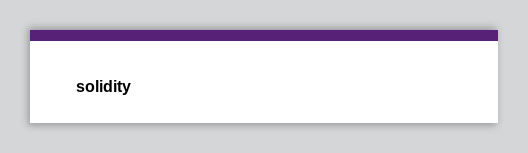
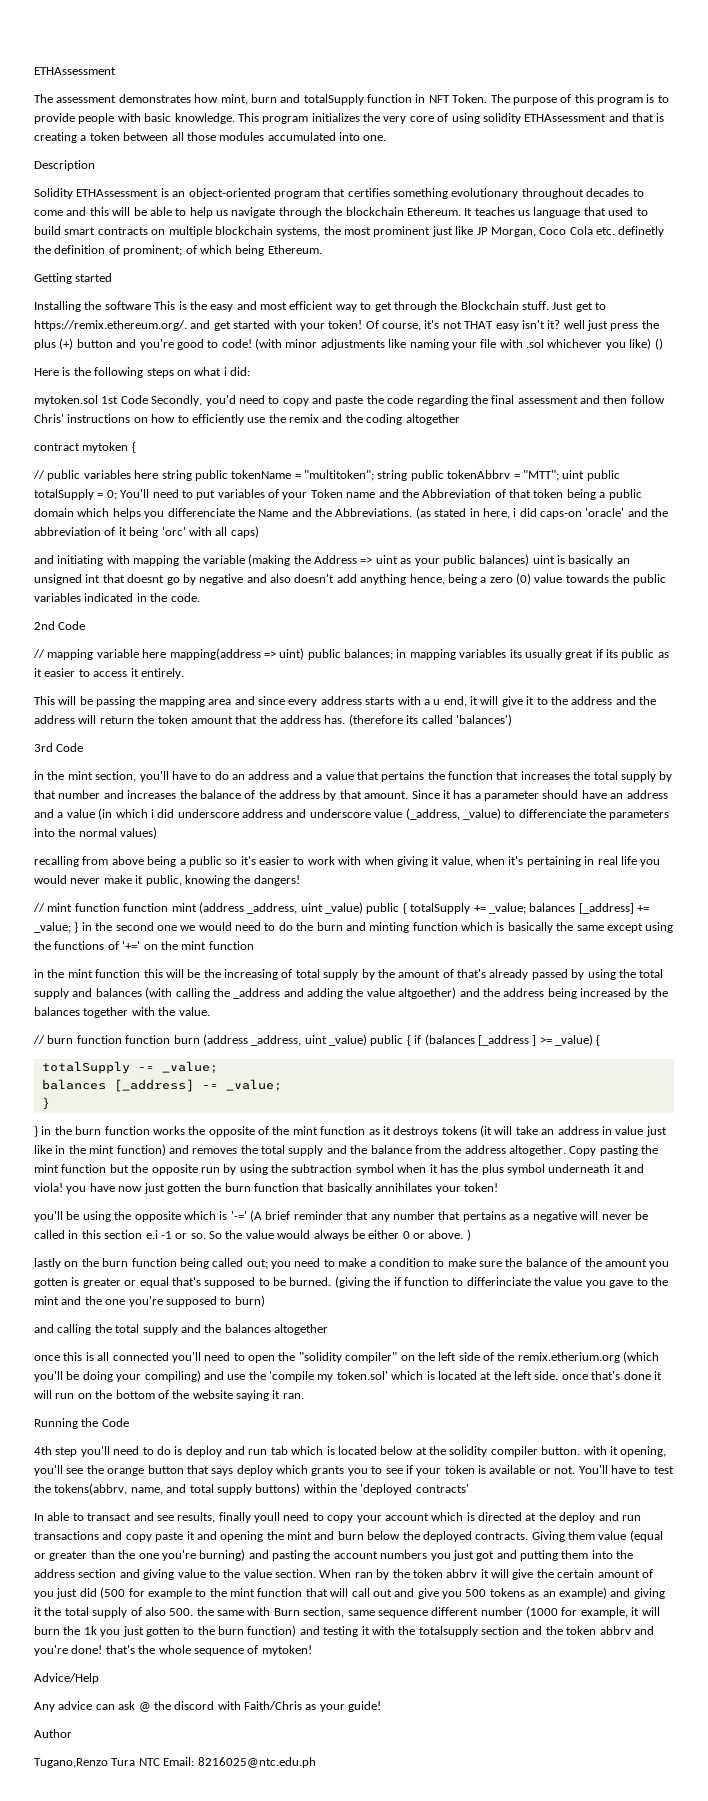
[76,80,131,95] solidity -> [34,67,116,75] [34,94,669,105] [34,113,665,124] [34,132,387,143] [34,160,95,171] [34,188,644,199] [34,207,648,218] [34,226,665,237] [34,245,322,256] [34,273,113,284] [34,301,607,312] [34,320,659,331] [34,338,663,350] [34,367,250,378] [34,395,665,406] [34,414,460,425] [34,442,136,453] [33,470,620,481] [34,489,642,500] [34,507,669,519] [34,526,259,538] [34,554,630,566] [34,573,666,585] [34,593,200,602] [34,621,86,630] [33,648,669,660] [34,668,184,679] [34,696,656,707] [34,714,512,726] [34,743,84,752] [34,771,673,782] [34,790,668,801] [34,808,670,820] [34,827,158,839] [34,856,661,867] [34,875,300,886] [33,902,649,914] [34,922,674,933] [34,941,254,950] [34,969,664,980] [34,987,668,999] [34,1007,210,1018] [33,1034,601,1046] [41,1061,218,1074] [41,1079,282,1092] [41,1097,50,1110] [34,1125,667,1137] [34,1144,659,1156] [34,1164,645,1175] [34,1183,498,1194] [34,1210,648,1222] [34,1229,471,1241] [34,1258,670,1269] [34,1276,668,1288] [34,1295,265,1307] [34,1324,328,1335] [34,1351,660,1363] [34,1370,662,1382] [34,1390,304,1401] [34,1418,129,1429] [34,1446,667,1457] [34,1465,674,1476] [34,1483,469,1495] [34,1512,641,1523] [34,1530,663,1542] [34,1549,634,1561] [34,1569,653,1580] [34,1587,665,1599] [34,1606,660,1618] [34,1625,654,1637] [34,1645,312,1656] [34,1673,99,1684] [34,1701,382,1712] [34,1729,72,1738] [34,1757,316,1768] ETHAssessment // The assessment demonstrates how mint, burn and totalSupply function in NFT Token. The purpose of this program is to provide people with basic knowledge. This program initializes the very core of using solidity ETHAssessment and that is creating a token between all those modules accumulated into one. // Description // Solidity ETHAssessment is an object-oriented program that certifies something evolutionary throughout decades to come and this will be able to help us navigate through the blockchain Ethereum. It teaches us language that used to build smart contracts on multiple blockchain systems, the most prominent just like JP Morgan, Coco Cola etc. definetly the definition of prominent; of which being Ethereum. // Getting started // Installing the software This is the easy and most efficient way to get through the Blockchain stuff. Just get to https://remix.ethereum.org/. and get started with your token! Of course, it's not THAT easy isn't it? well just press the plus (+) button and you're good to code! (with minor adjustments like naming your file with .sol whichever you like) () // Here is the following steps on what i did: // mytoken.sol 1st Code Secondly, you'd need to copy and paste the code regarding the final assessment and then follow Chris' instructions on how to efficiently use the remix and the coding altogether // contract mytoken { // // public variables here string public tokenName = "multitoken"; string public tokenAbbrv = "MTT"; uint public totalSupply = 0; You'll need to put variables of your Token name and the Abbreviation of that token being a public domain which helps you differenciate the Name and the Abbreviations. (as stated in here, i did caps-on 'oracle' and the abbreviation of it being 'orc' with all caps) // and initiating with mapping the variable (making the Address => uint as your public balances) uint is basically an unsigned int that doesnt go by negative and also doesn't add anything hence, being a zero (0) value towards the public variables indicated in the code. // 2nd Code // // mapping variable here mapping(address => uint) public balances; in mapping variables its usually great if its public as it easier to access it entirely. // This will be passing the mapping area and since every address starts with a u end, it will give it to the address and the address will return the token amount that the address has. (therefore its called 'balances') // 3rd Code // in the mint section, you'll have to do an address and a value that pertains the function that increases the total supply by that number and increases the balance of the address by that amount. Since it has a parameter should have an address and a value (in which i did underscore address and underscore value (_address, _value) to differenciate the parameters into the normal values) // recalling from above being a public so it's easier to work with when giving it value, when it's pertaining in real life you would never make it public, knowing the dangers! // // mint function function mint (address _address, uint _value) public { totalSupply += _value; balances [_address] += _value; } in the second one we would need to do the burn and minting function which is basically the same except using the functions of '+=' on the mint function // in the mint function this will be the increasing of total supply by the amount of that's already passed by using the total supply and balances (with calling the _address and adding the value altgoether) and the address being increased by the balances together with the value. // // burn function function burn (address _address, uint _value) public { if (balances [_address ] >= _value) { // totalSupply -= _value; // balances [_address] -= _value; // } // } in the burn function works the opposite of the mint function as it destroys tokens (it will take an address in value just like in the mint function) and removes the total supply and the balance from the address altogether. Copy pasting the mint function but the opposite run by using the subtraction symbol when it has the plus symbol underneath it and viola! you have now just gotten the burn function that basically annihilates your token! // you'll be using the opposite which is '-=' (A brief reminder that any number that pertains as a negative will never be called in this section e.i -1 or so. So the value would always be either 0 or above. ) // lastly on the burn function being called out; you need to make a condition to make sure the balance of the amount you gotten is greater or equal that's supposed to be burned. (giving the if function to differinciate the value you gave to the mint and the one you're supposed to burn) // and calling the total supply and the balances altogether // once this is all connected you'll need to open the "solidity compiler" on the left side of the remix.etherium.org (which you'll be doing your compiling) and use the 'compile my token.sol' which is located at the left side. once that's done it will run on the bottom of the website saying it ran. // Running the Code // 4th step you'll need to do is deploy and run tab which is located below at the solidity compiler button. with it opening, you'll see the orange button that says deploy which grants you to see if your token is available or not. You'll have to test the tokens(abbrv, name, and total supply buttons) within the 'deployed contracts' // In able to transact and see results, finally youll need to copy your account which is directed at the deploy and run transactions and copy paste it and opening the mint and burn below the deployed contracts. Giving them value (equal or greater than the one you're burning) and pasting the account numbers you just got and putting them into the address section and giving value to the value section. When ran by the token abbrv it will give the certain amount of you just did (500 for example to the mint function that will call out and give you 500 tokens as an example) and giving it the total supply of also 500. the same with Burn section, same sequence different number (1000 for example, it will burn the 1k you just gotten to the burn function) and testing it with the totalsupply section and the token abbrv and you're done! that's the whole sequence of mytoken! // Advice/Help // Any advice can ask @ the discord with Faith/Chris as your guide! // Author // Tugano,Renzo Tura NTC Email: 8216025@ntc.edu.ph

